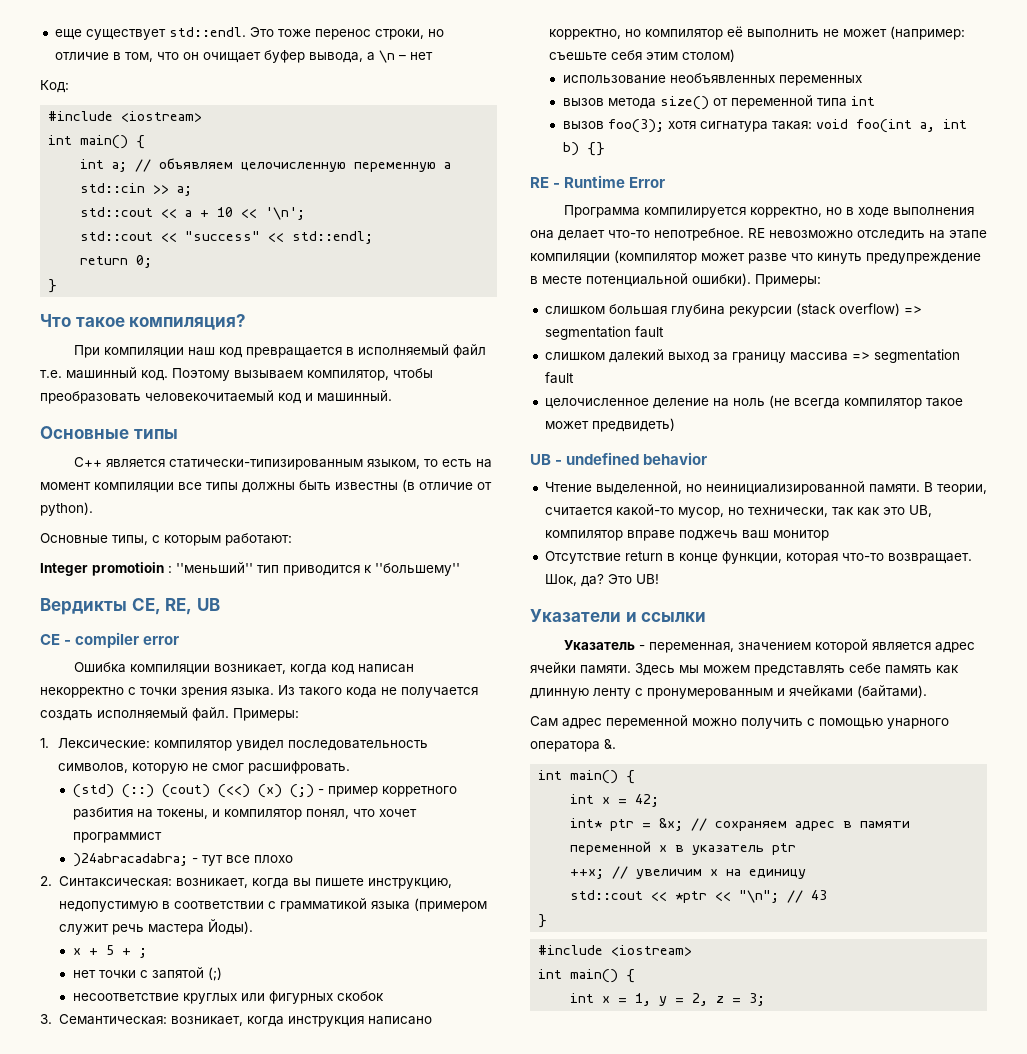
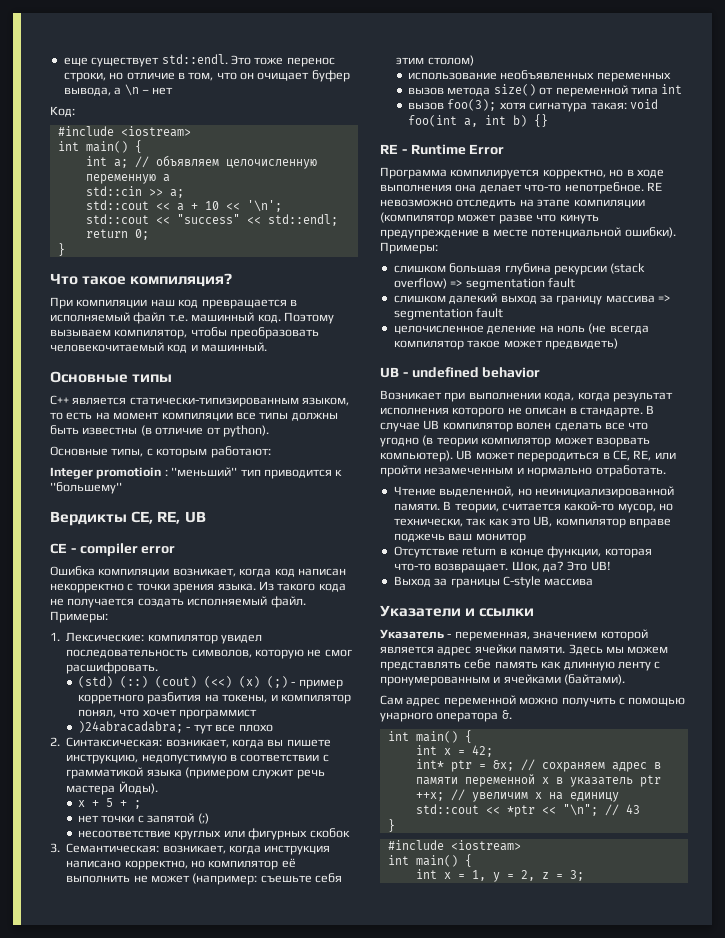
(708, 458) none -> [380,390,673,402] [380,405,655,417] [380,420,649,432] [380,435,650,447] [380,450,676,462] [380,465,666,477] // Возникает при выполнении кода, когда результат исполнения которого не описан в стандарте. В случае UB компилятор волен сделать все что угодно (в теории компилятор может взорвать компьютер). UB может переродиться в CE, RE, или пройти незамеченным и нормально отработать.
(659, 579) none -> [393,576,594,588] // Выход за границы C-style массива

